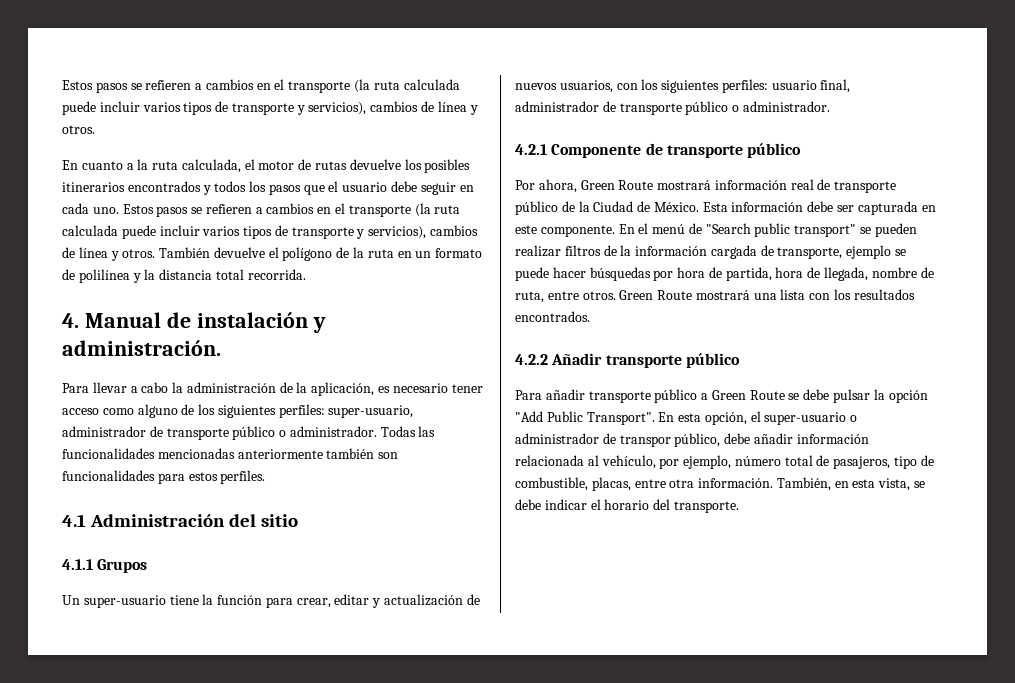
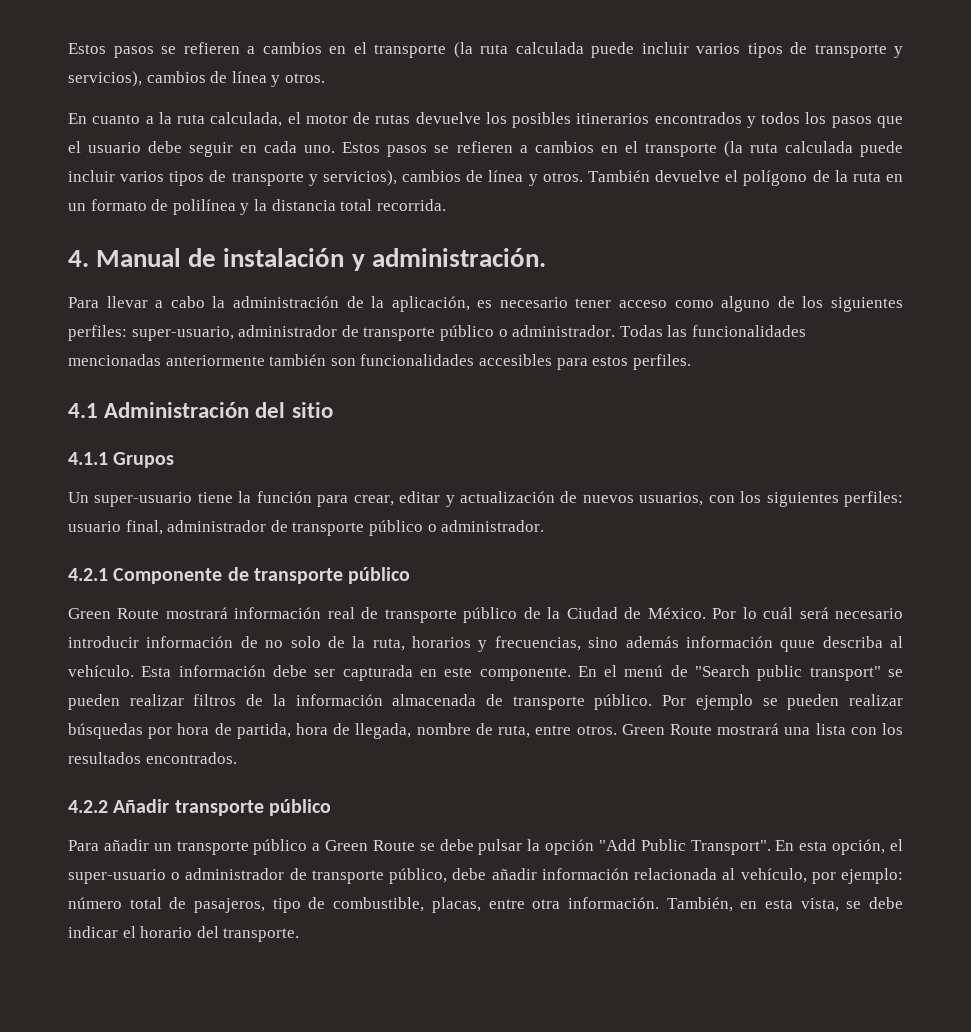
(155, 475) none -> [478,354,552,366] accesibles
[515,179,577,193] Por ahora, -> (411, 575) none
(699, 207) none -> [712,607,903,619] [68,636,903,652] [68,665,134,677] Por lo cuál será necesario introducir información de no solo de la ruta, horarios y frecuencias, sino además información quue describa al vehículo.
[710,245,907,259] [515,267,586,281] cargada de transporte, ejemplo se puede hacer -> [392,694,903,710] almacenada de transporte público. Por ejemplo se pueden realizar
(585, 394) none -> [153,843,172,851] un
[619,435,671,447] transpor -> [311,870,384,884] transporte
[683,455,732,469] ejemplo, -> [840,868,903,884] ejemplo:

